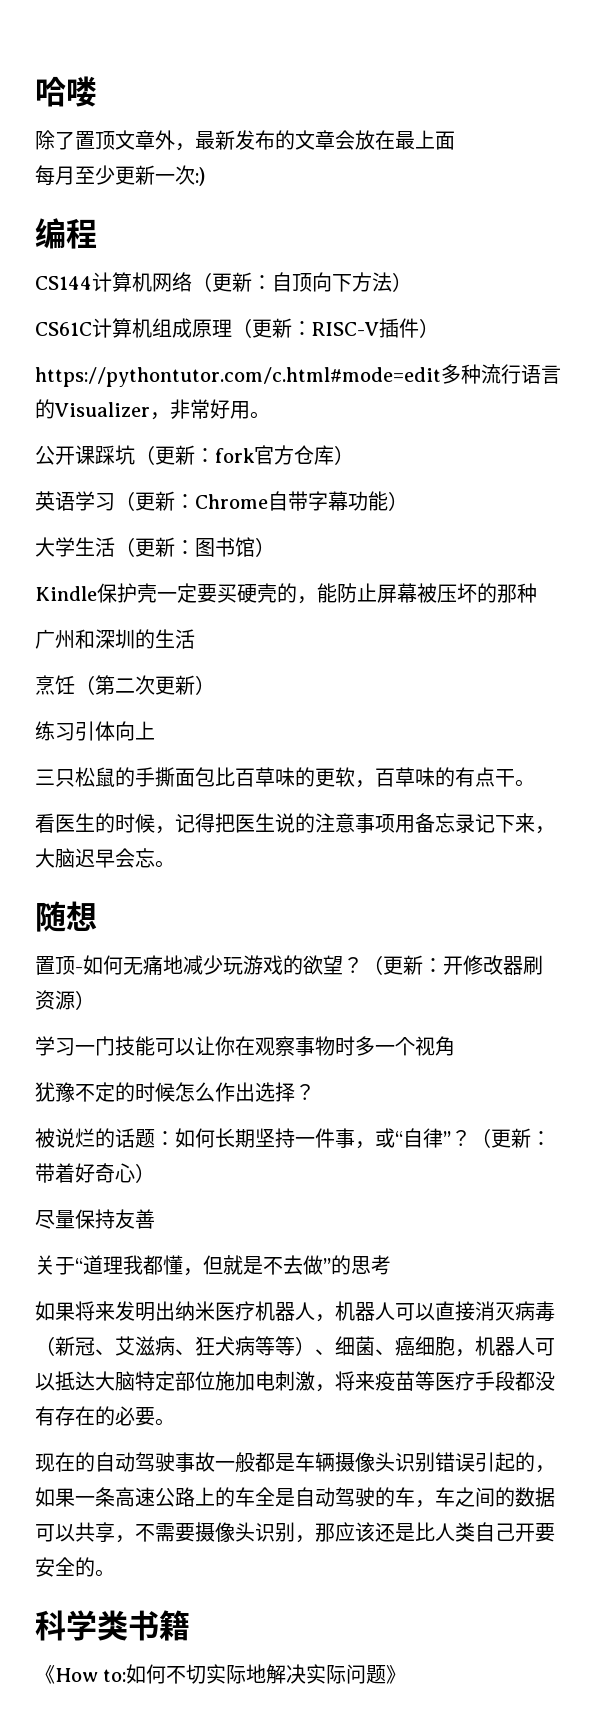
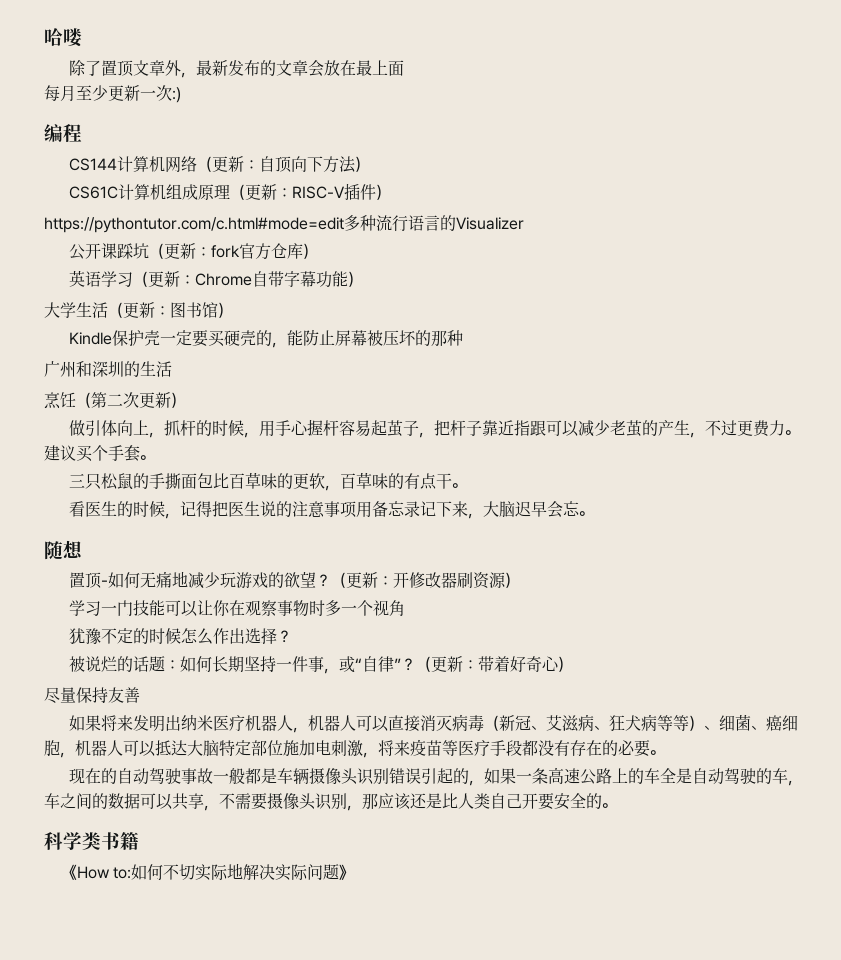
[150,399,270,420] ，非常好用。 -> (524, 223) none
[35,721,75,741] 练习 -> [69,420,86,436] 做
(155, 730) none -> [149,419,801,438] [44,445,155,462] ，抓杆的时候，用手心握杆容易起茧子，把杆子靠近指跟可以减少老茧的产生，不过更费力。建议买个手套。
[35,1255,391,1276] // 关于“道理我都懂，但就是不去做”的思考 -> (140, 695) none

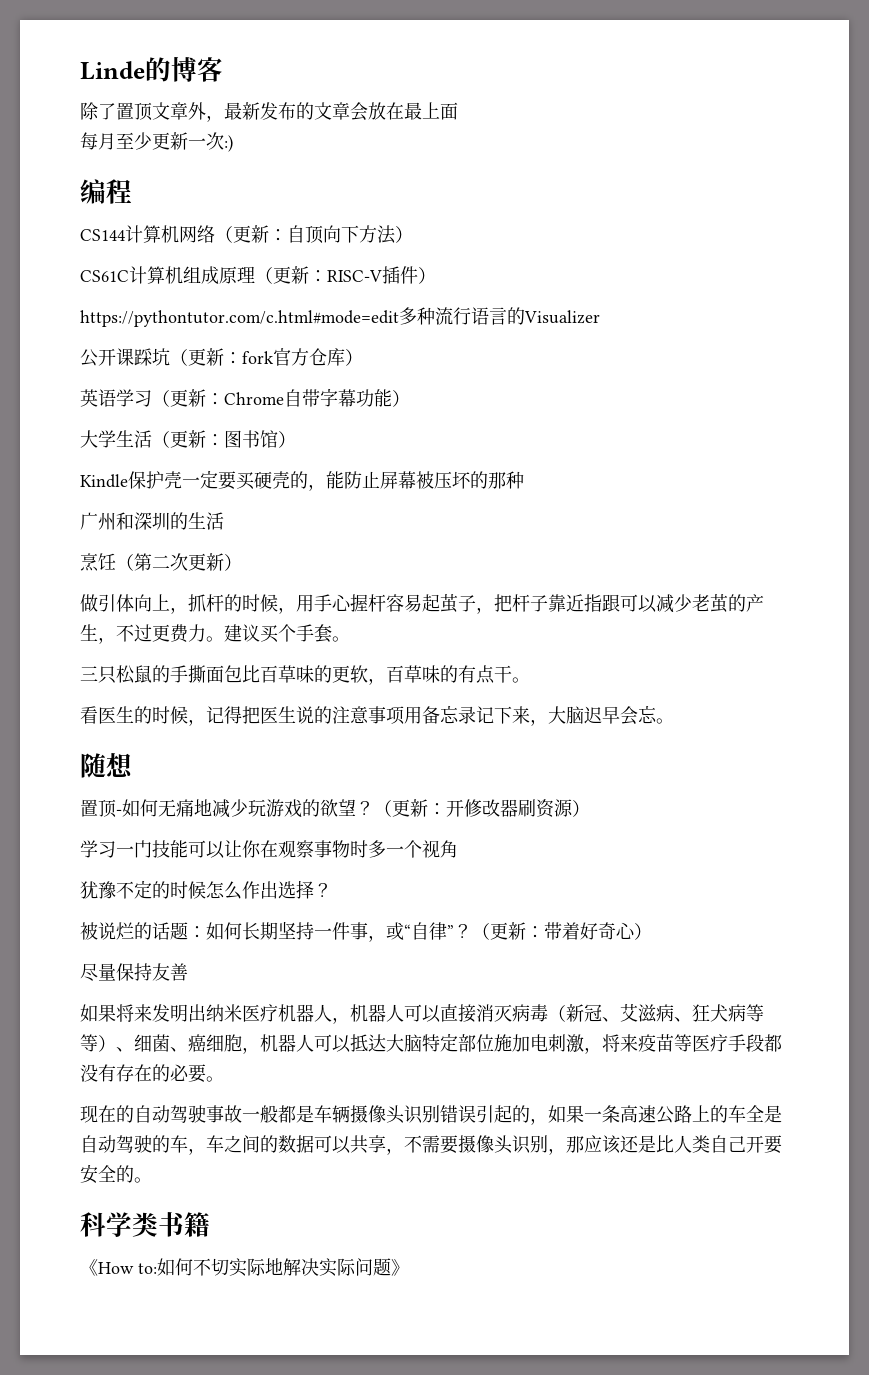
[44,28,83,47] 哈喽 -> [80,56,223,82] Linde的博客

